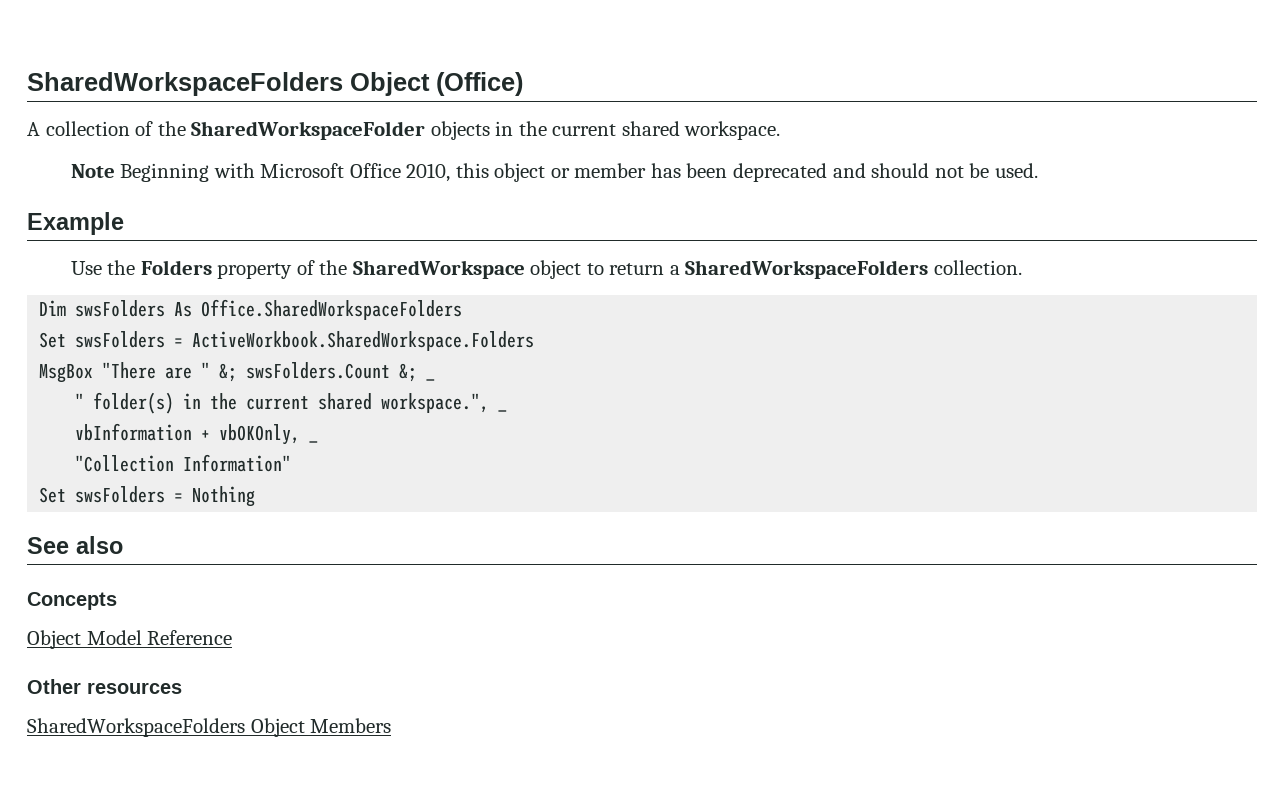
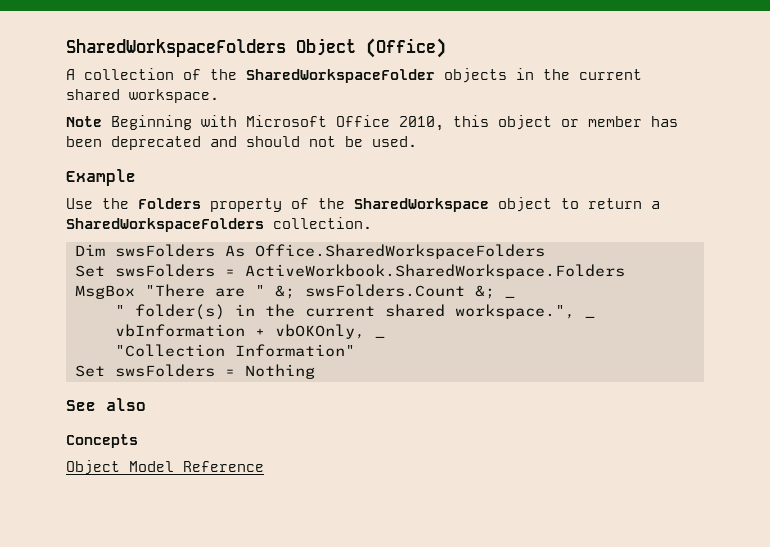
[27,679,182,694] [27,718,392,737] // Other resources // SharedWorkspaceFolders Object Members -> (264, 466) none

